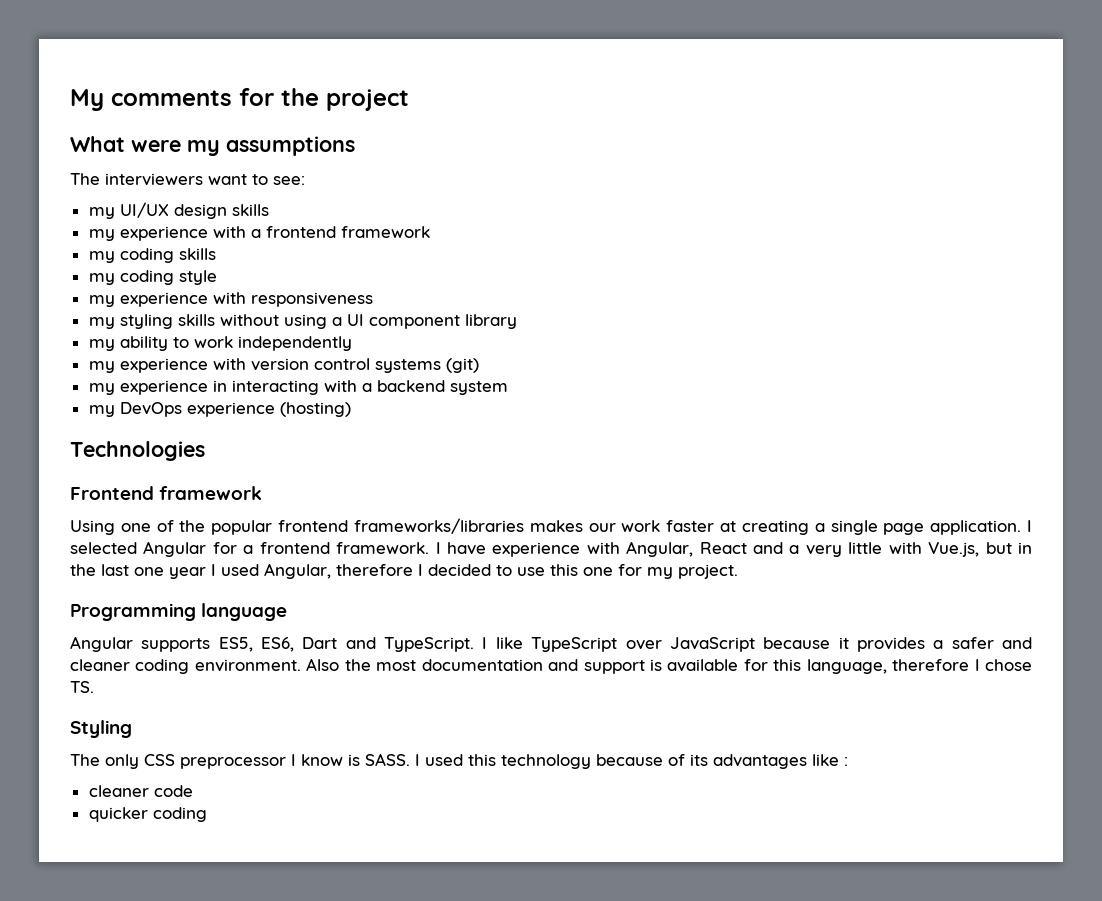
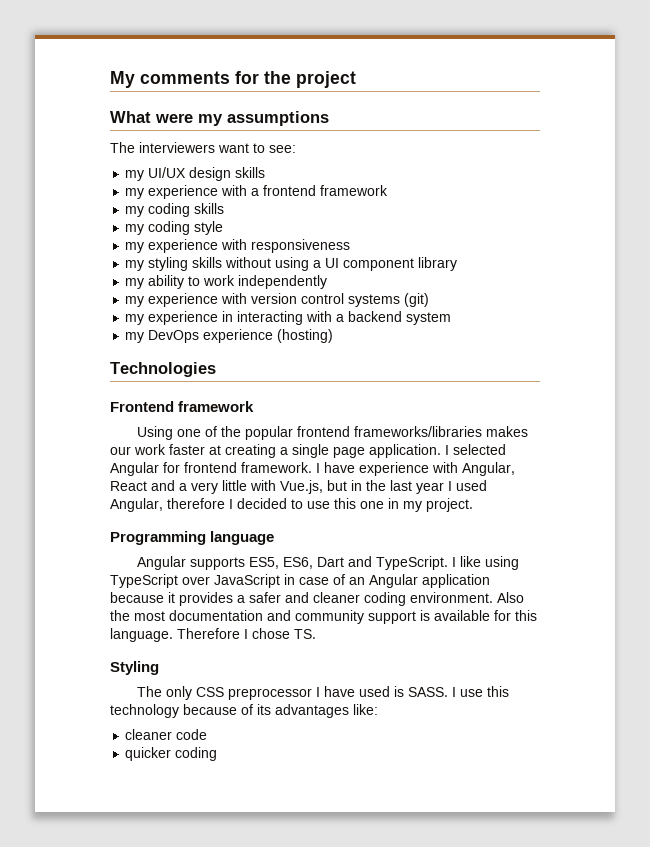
[243,545,254,554] a -> (180, 467) none
[134,567,164,576] one -> (412, 485) none
[618,564,642,576] for -> [388,498,399,509] in
(523, 643) none -> [485,556,520,570] using
(755, 644) none -> [284,574,490,588] in case of an Angular application
(579, 665) none -> [295,610,364,624] community
[806,659,970,674] language, therefore -> [110,628,240,642] language. Therefore
[301,754,343,766] know -> [324,686,391,697] have used
[425,754,463,766] used -> [460,689,484,697] use
[812,754,848,766] like : -> [353,704,378,715] like:

